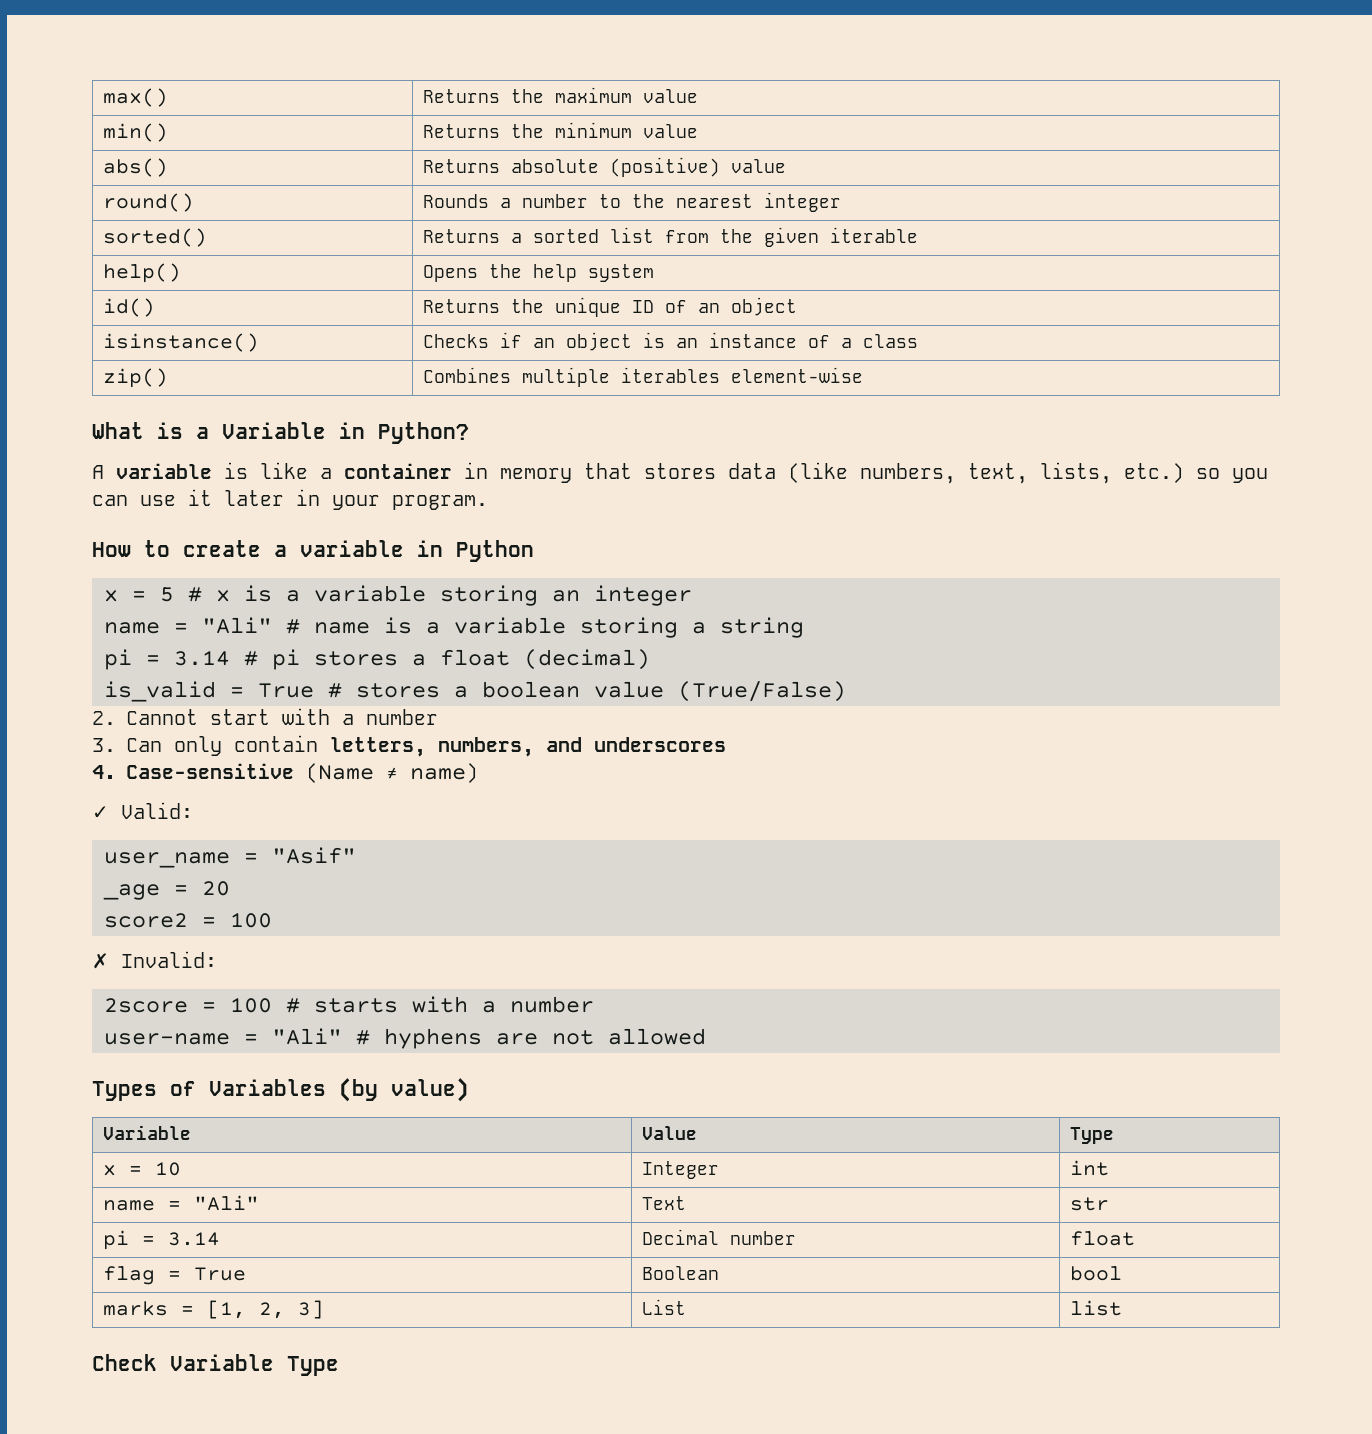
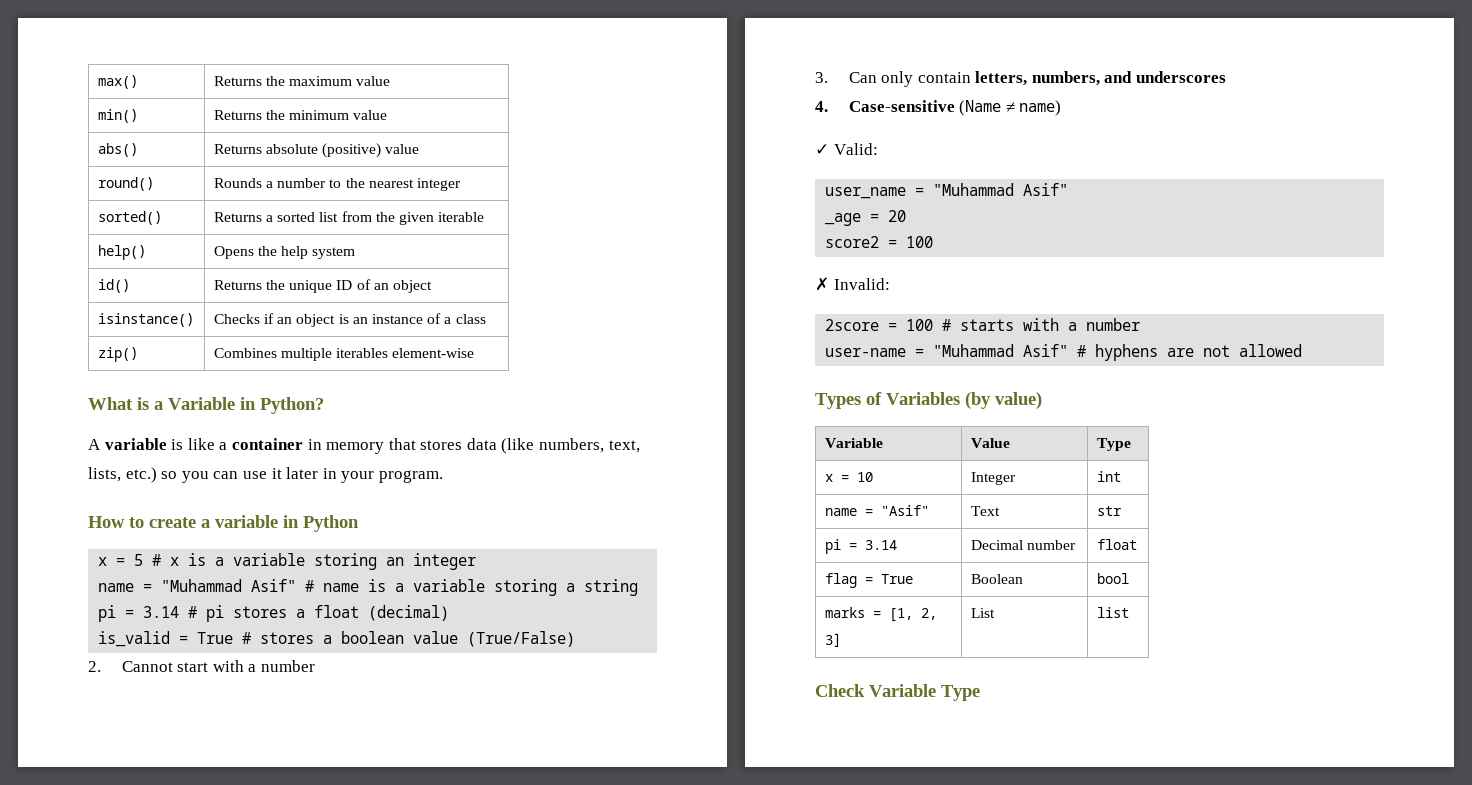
[202,617,272,634] "Ali" -> [161,579,297,592] "Muhammad Asif"
[272,847,356,864] "Asif" -> [933,183,1069,196] "Muhammad Asif"
[272,1028,342,1045] "Ali" -> [933,344,1069,357] "Muhammad Asif"
[194,1195,260,1211] "Ali" -> [880,505,929,516] "Asif"

